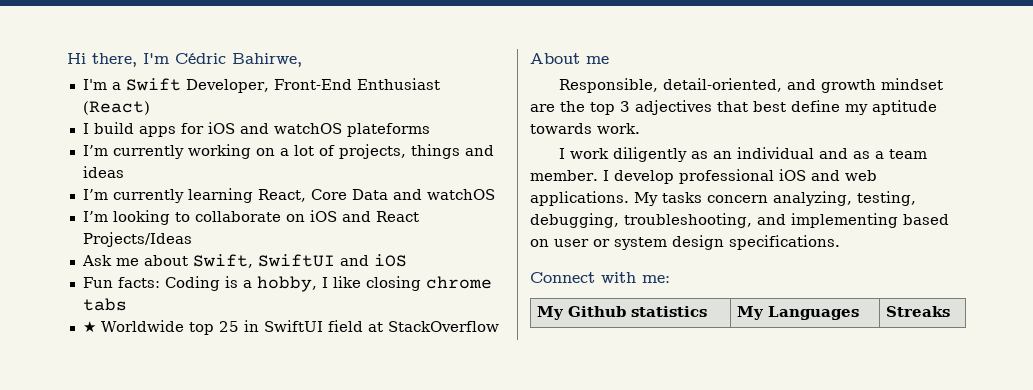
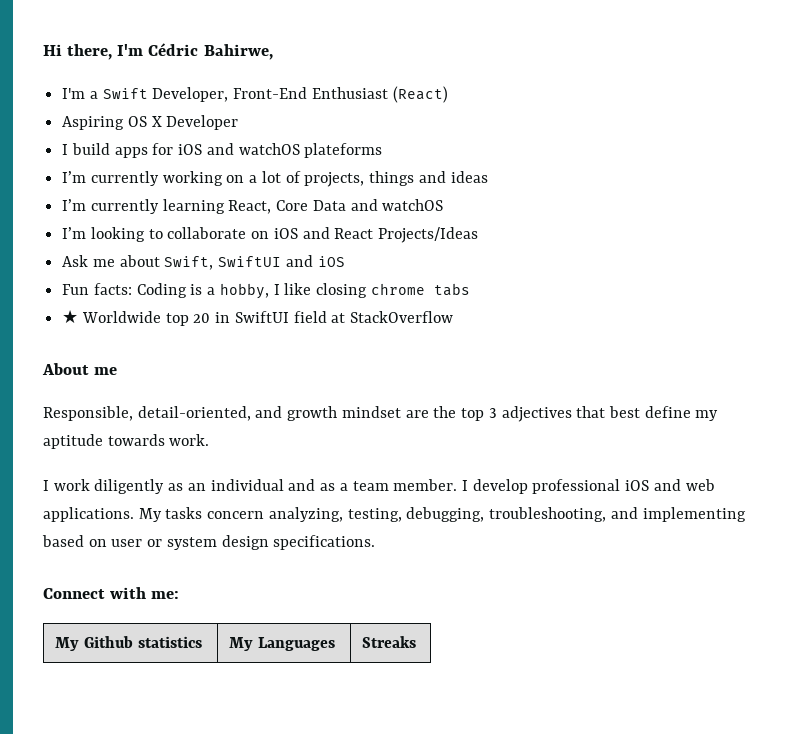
(150, 108) none -> [62,115,239,130] // Aspiring OS X Developer
[218,321,239,332] 25 -> [193,313,211,323] 20

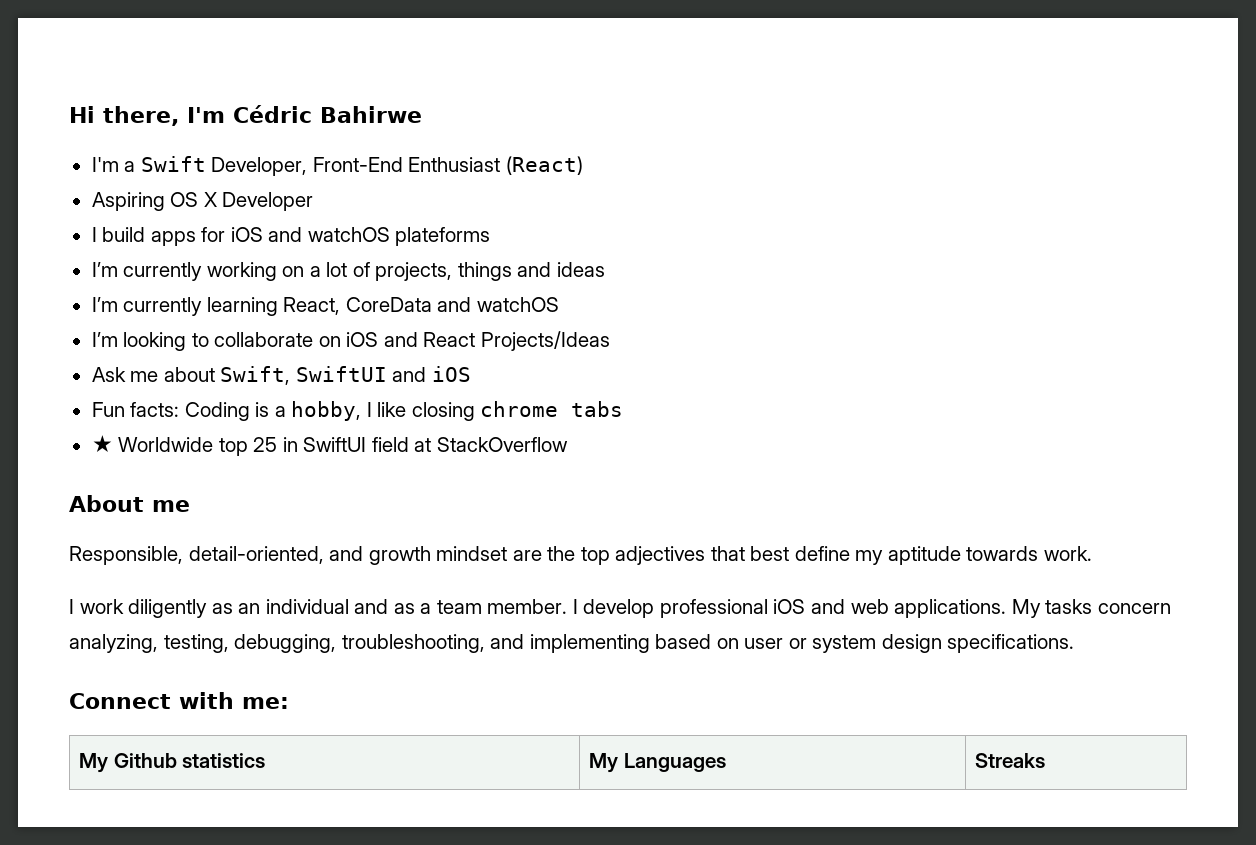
[203,44,273,60] Bahirwe, -> [320,106,422,123] Bahirwe
[276,200,346,211] Core Data -> [345,297,432,312] CoreData
[193,313,211,323] 20 -> [253,437,278,452] 25
[488,408,497,418] 3 -> (610, 556) none

